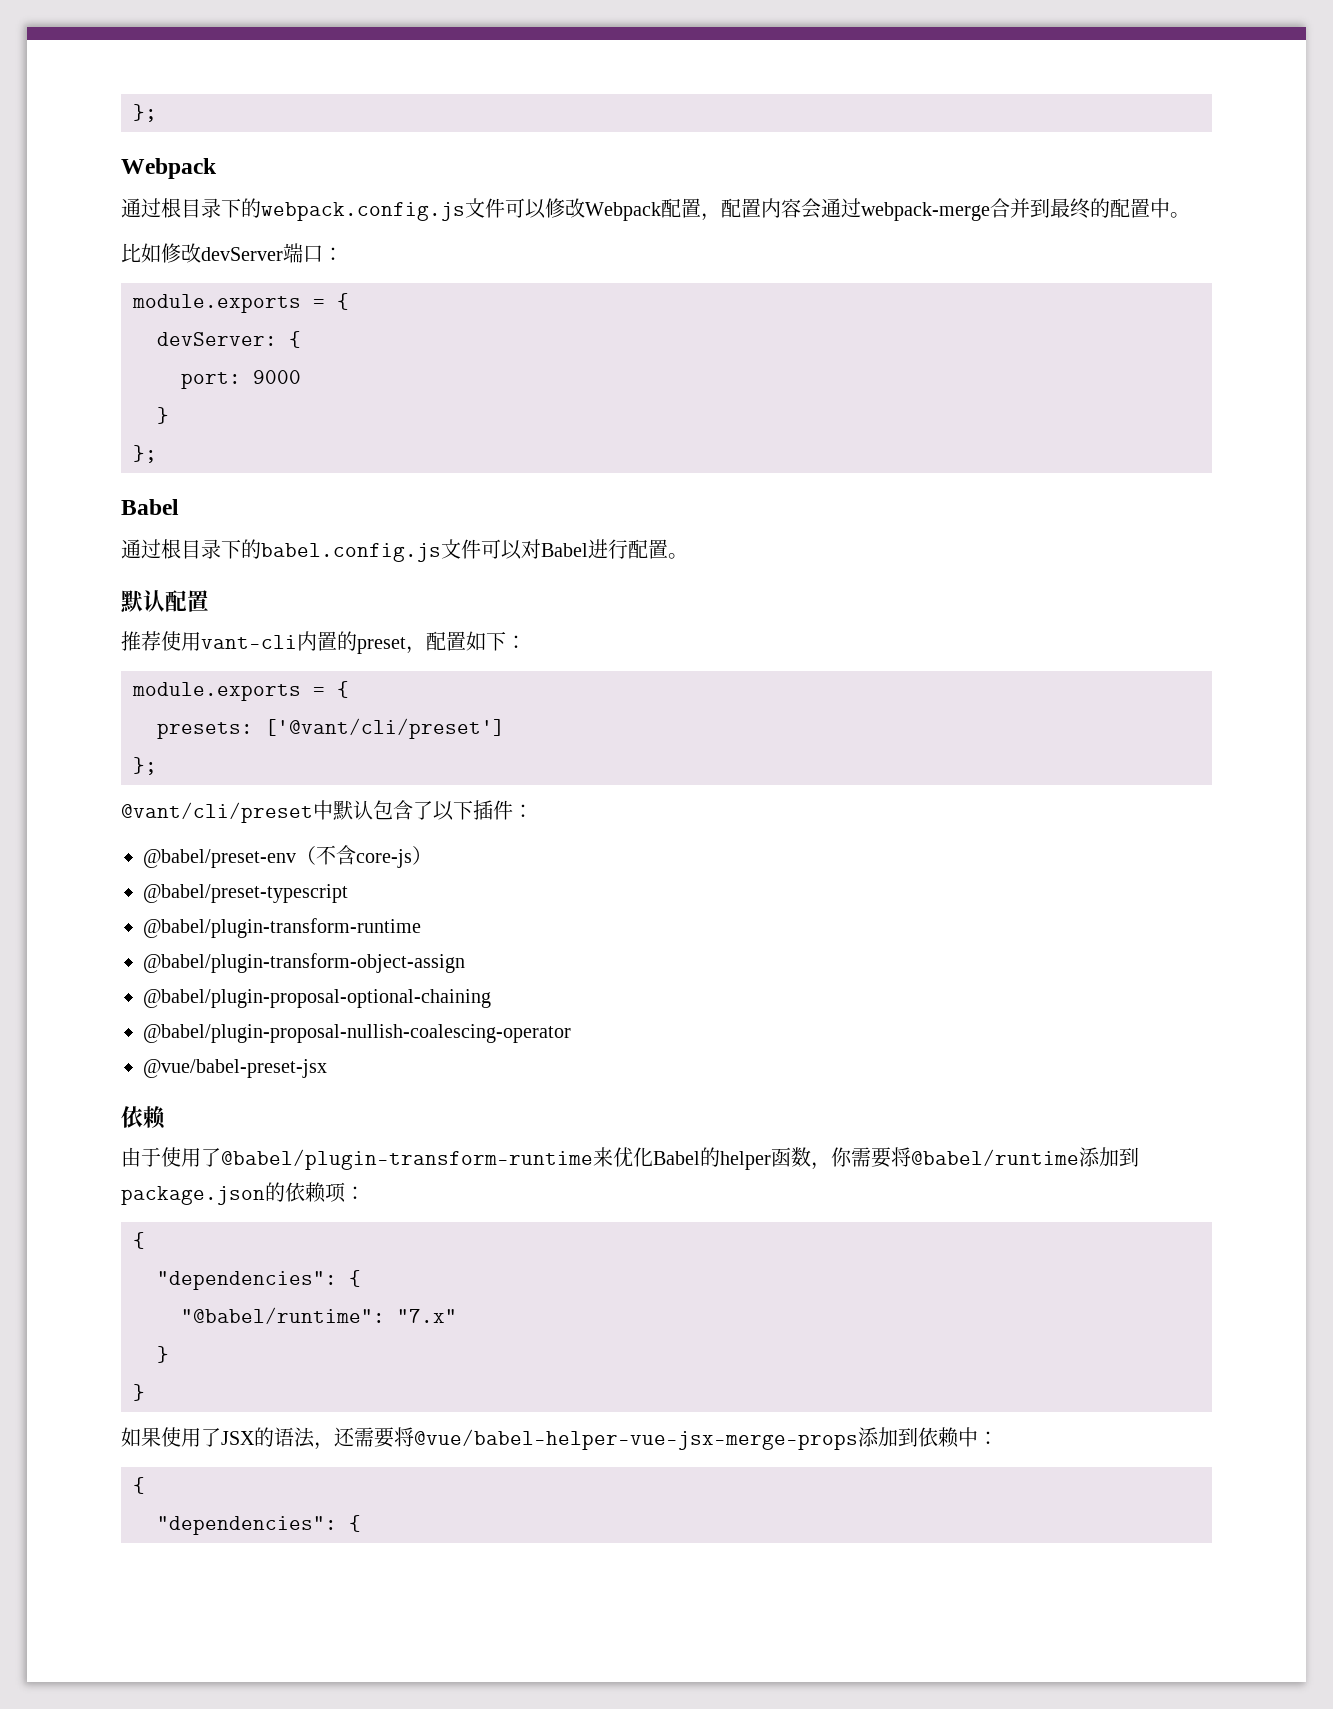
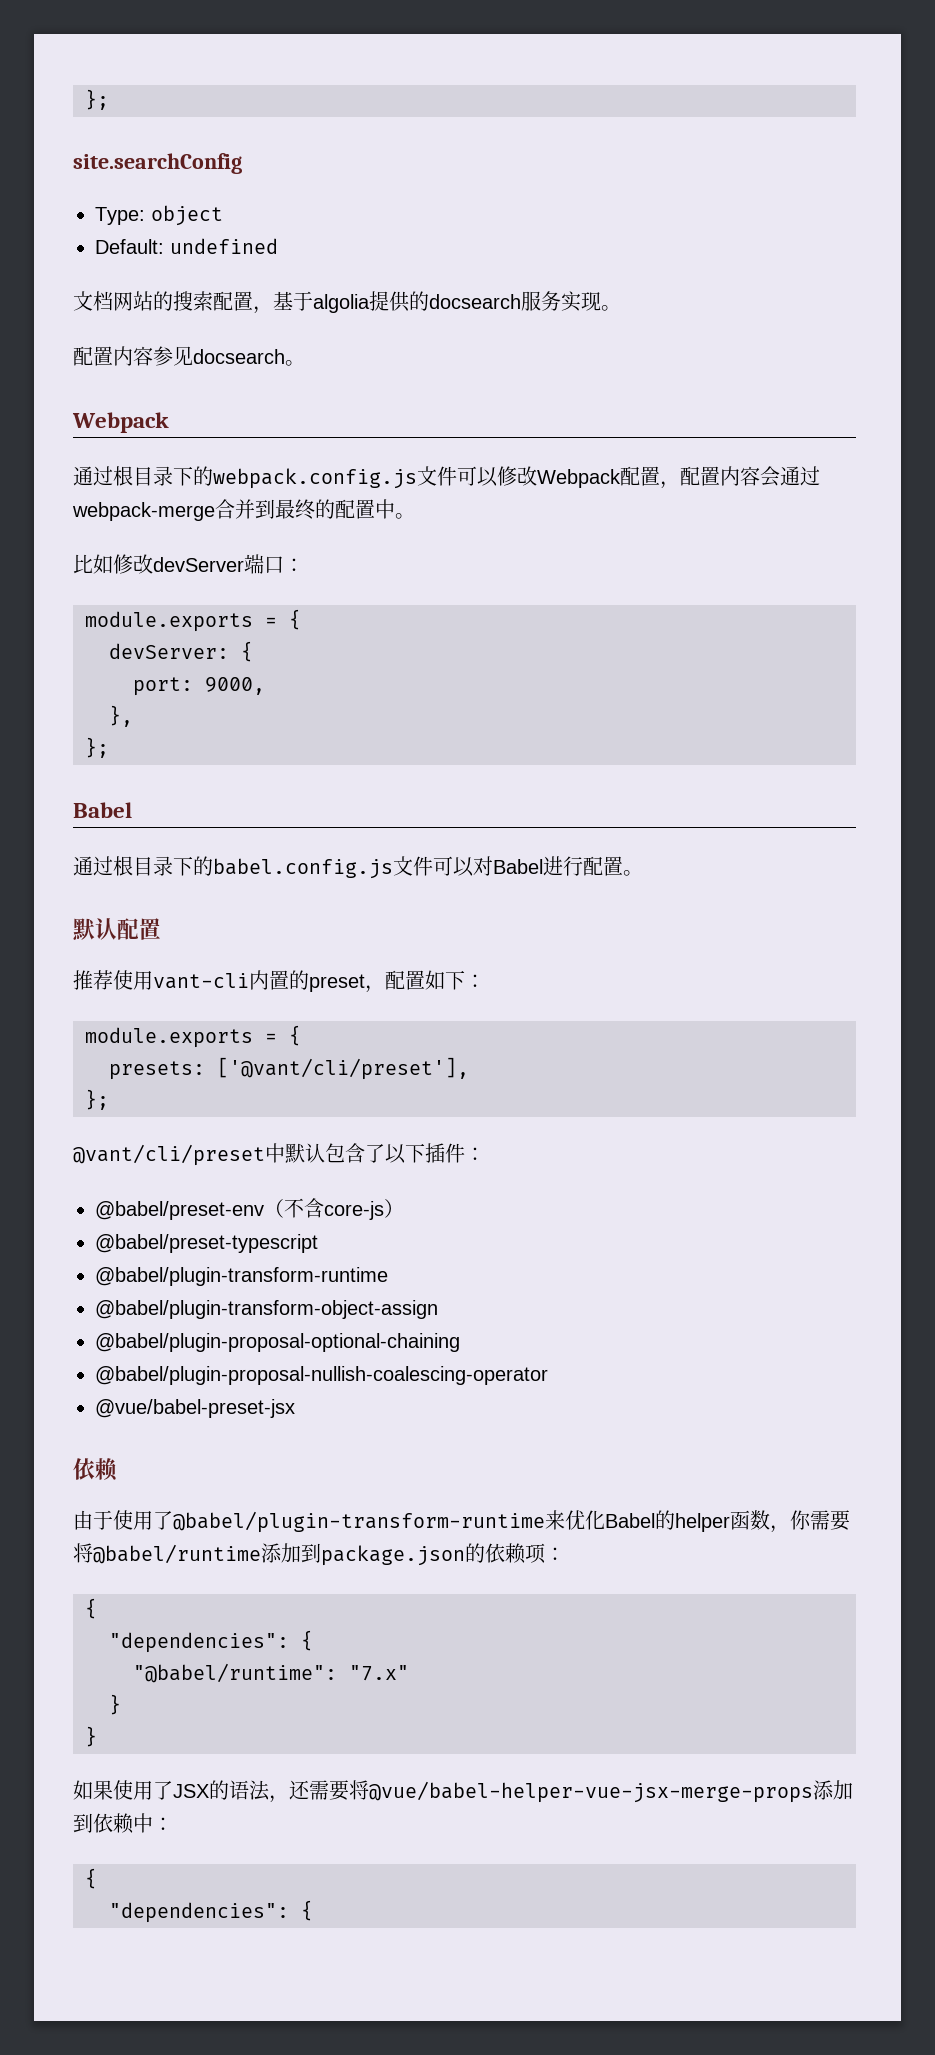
[133,104,157,122] }; -> [85,89,109,110] [73,153,242,174] [95,205,223,226] [95,238,278,254] [73,291,621,314] [73,346,305,366] }; // site.searchConfig // Type: object // Default: undefined // 文档网站的搜索配置，基于algolia提供的docsearch服务实现。 // 配置内容参见docsearch。
[253,370,301,384] [157,407,169,424] 9000 // } -> [205,677,265,695] [109,705,133,727] 9000, // },
[265,718,505,739] ['@vant/cli/preset'] -> [217,1057,469,1080] ['@vant/cli/preset'],

